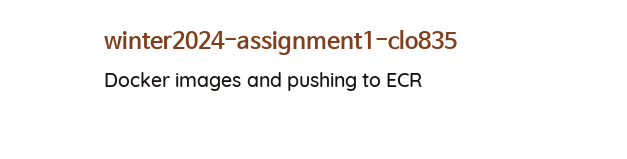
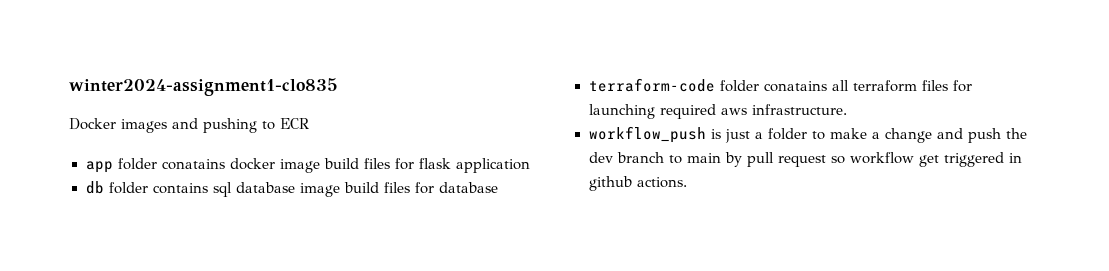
(423, 80) none -> [85,158,530,173] [85,181,498,197] [588,78,972,92] [588,104,847,119] [588,126,1027,143] [588,152,1022,167] [588,176,687,191] // app folder conatains docker image build files for flask application // db folder contains sql database image build files for database // terraform-code folder conatains all terraform files for launching required aws infrastructure. // workflow_push is just a folder to make a change and push the dev branch to main by pull request so workflow get triggered in github actions.

